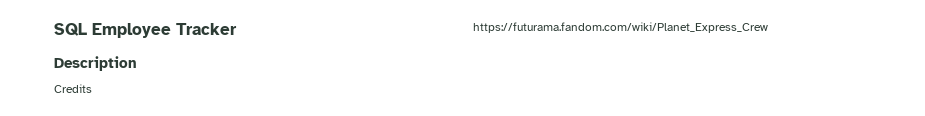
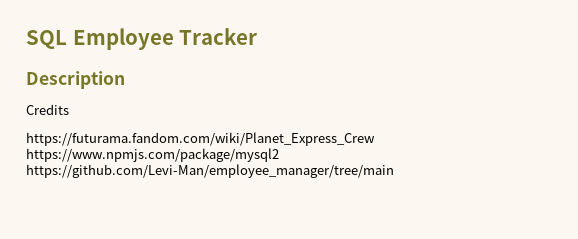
(768, 27) none -> [26,148,279,162] [26,164,394,178] https://www.npmjs.com/package/mysql2 https://github.com/Levi-Man/employee_manager/tree/main

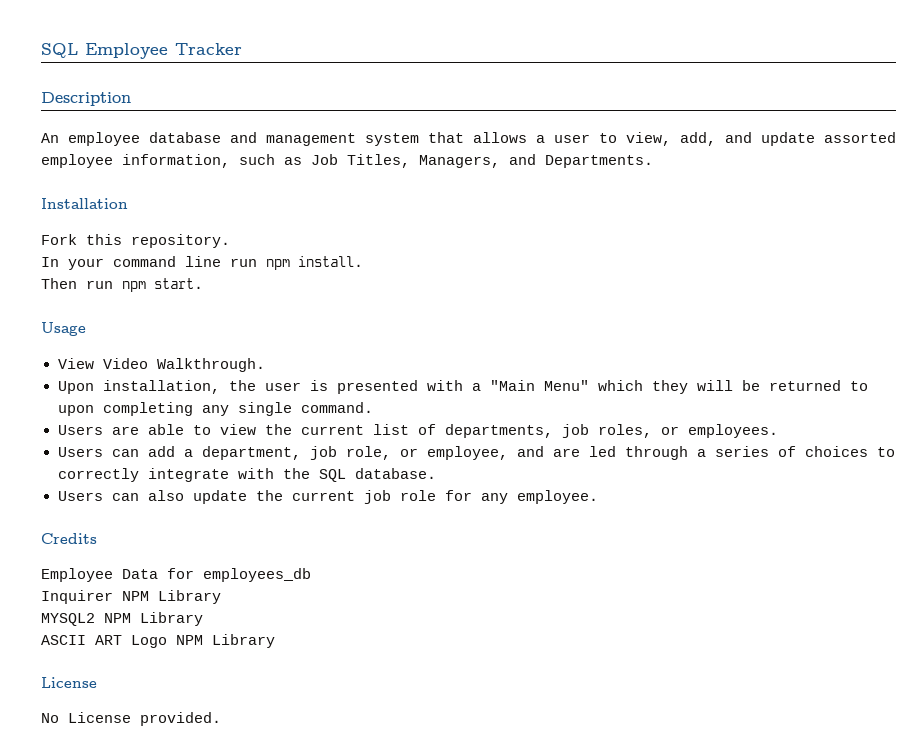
[26,104,69,115] [26,132,375,146] [26,148,279,162] [26,164,394,178] Credits // https://futurama.fandom.com/wiki/Planet_Express_Crew https://www.npmjs.com/package/mysql2 https://github.com/Levi-Man/employee_manager/tree/main -> [41,132,896,146] [41,154,653,168] [41,198,128,209] [41,234,230,248] [41,256,363,270] [41,278,203,292] [41,322,86,336] [57,358,265,372] [57,380,868,394] [57,402,373,416] [57,424,778,438] [57,446,895,460] [57,468,436,482] [57,490,598,504] [41,533,97,544] [41,568,311,582] [41,590,221,604] [41,612,203,626] [41,634,275,648] [41,677,97,688] [41,712,221,726] An employee database and management system that allows a user to view, add, and update assorted employee information, such as Job Titles, Managers, and Departments. // Installation // Fork this repository. // In your command line run npm install. // Then run npm start. // Usage // View Video Walkthrough. // Upon installation, the user is presented with a "Main Menu" which they will be returned to upon completing any single command. // Users are able to view the current list of departments, job roles, or employees. // Users can add a department, job role, or employee, and are led through a series of choices to correctly integrate with the SQL database. // Users can also update the current job role for any employee. // Credits // Employee Data for employees_db // Inquirer NPM Library // MYSQL2 NPM Library // ASCII ART Logo NPM Library // License // No License provided.

